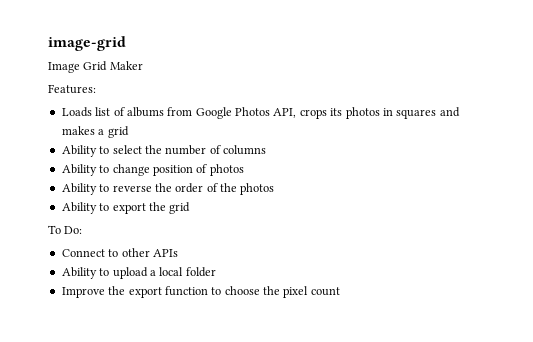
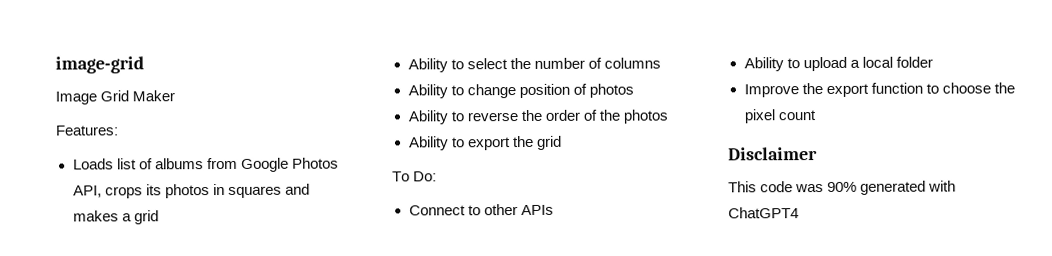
(340, 291) none -> [728,147,818,161] [728,180,957,195] [728,207,799,219] // Disclaimer // This code was 90% generated with ChatGPT4

